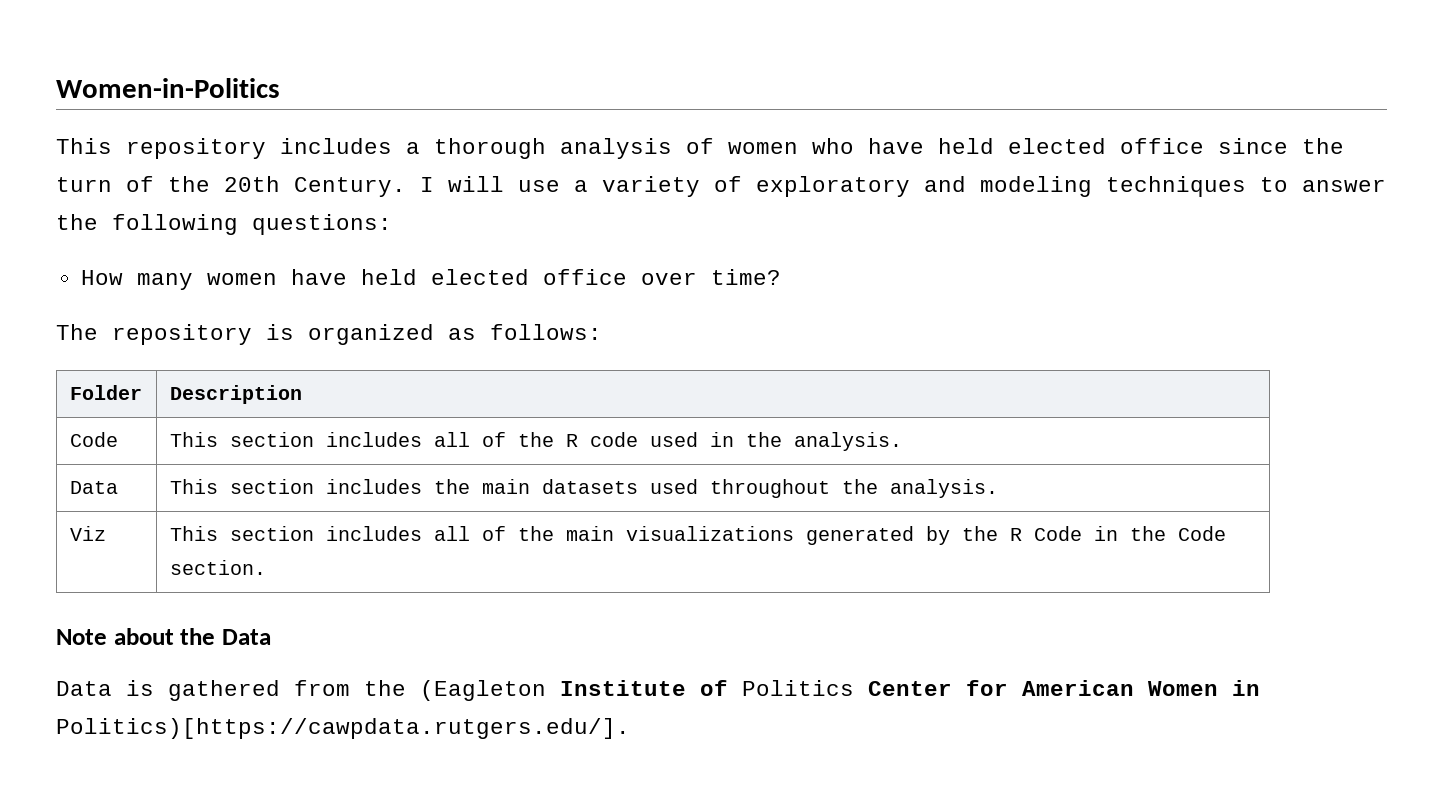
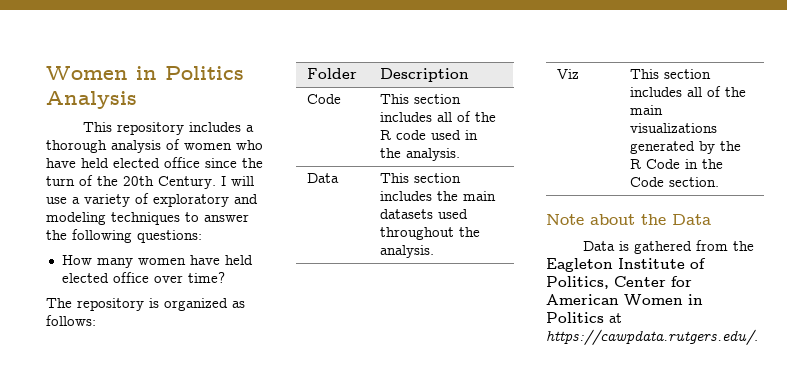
[56,78,280,98] Women-in-Politics -> [46,66,244,80] [46,91,137,109] Women in Politics Analysis
[420,680,546,701] (Eagleton -> [546,258,613,272] Eagleton
[742,680,854,696] Politics -> [546,276,609,289] Politics,
[56,718,630,739] Politics)[https://cawpdata.rutgers.edu/]. -> [546,312,622,323] [546,329,758,345] Politics at https://cawpdata.rutgers.edu/.

